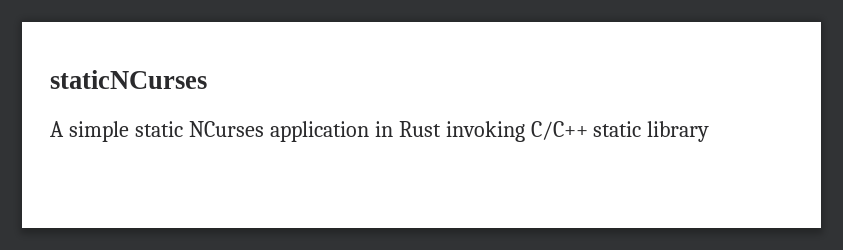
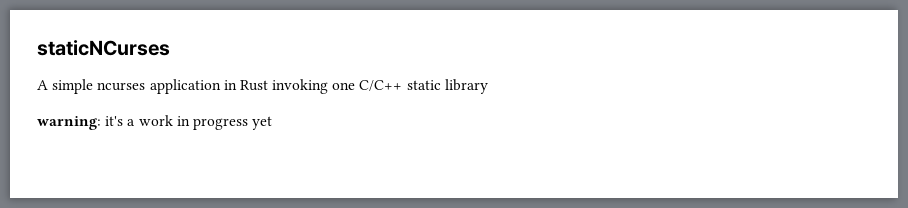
[134,121,264,137] static NCurses -> [97,82,146,91] ncurses
(525, 131) none -> [332,82,356,90] one
(710, 131) none -> [37,115,273,130] // warning: it's a work in progress yet

